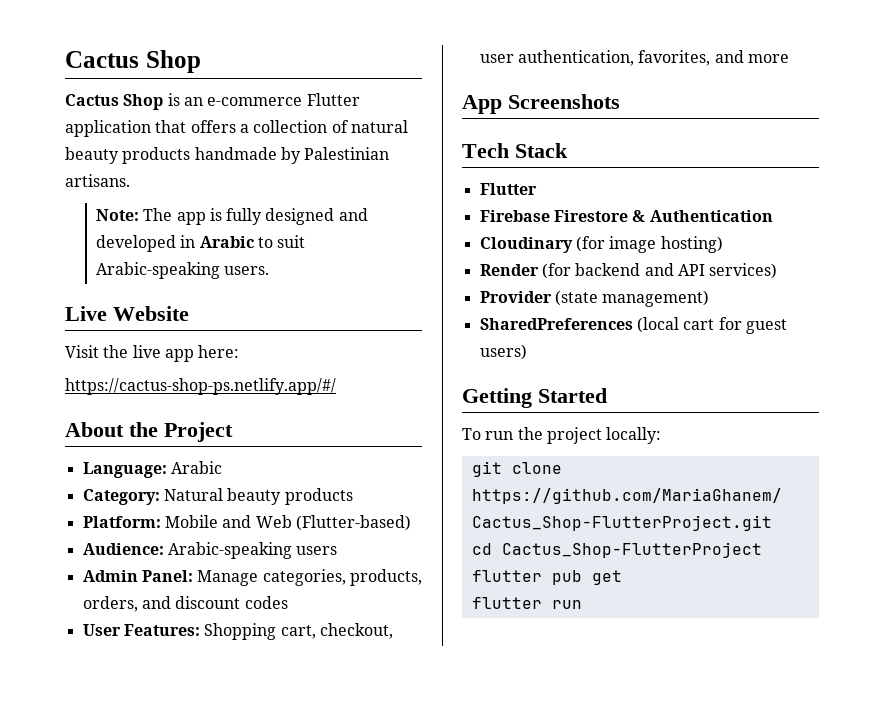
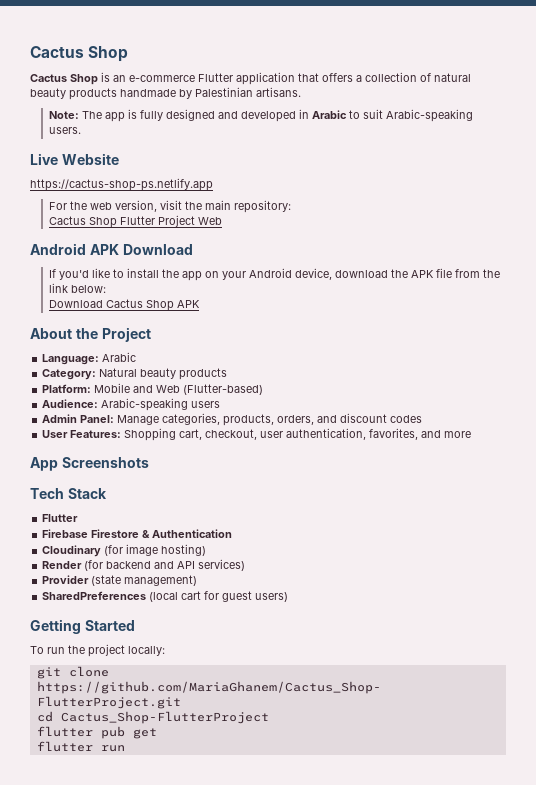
[65,345,240,362] [65,378,336,395] Visit the live app here: // https://cactus-shop-ps.netlify.app/#/ -> [30,178,213,191] [49,200,292,213] [49,215,223,228] [30,243,193,255] [49,268,501,281] [49,283,107,293] [49,299,201,311] https://cactus-shop-ps.netlify.app // For the web version, visit the main repository: // Cactus Shop Flutter Project Web // Android APK Download // If you'd like to install the app on your Android device, download the APK file from the link below: // Download Cactus Shop APK

